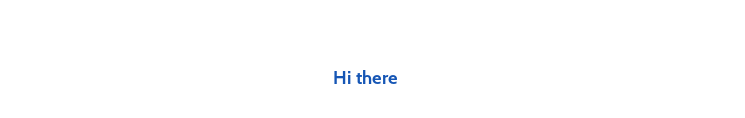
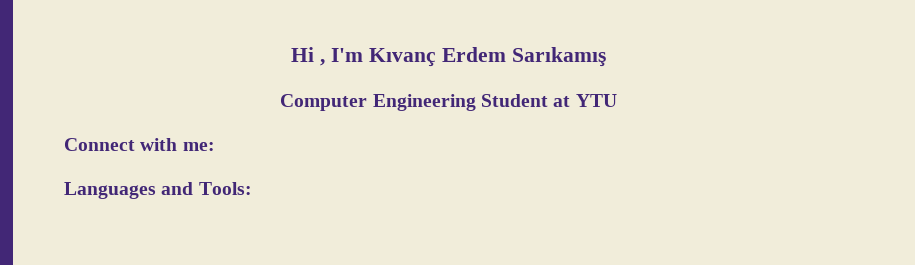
[355,70,398,84] there -> [320,47,606,67] [280,94,617,111] [64,138,215,151] [64,182,252,199] , I'm Kıvanç Erdem Sarıkamış // Computer Engineering Student at YTU // Connect with me: // Languages and Tools:

